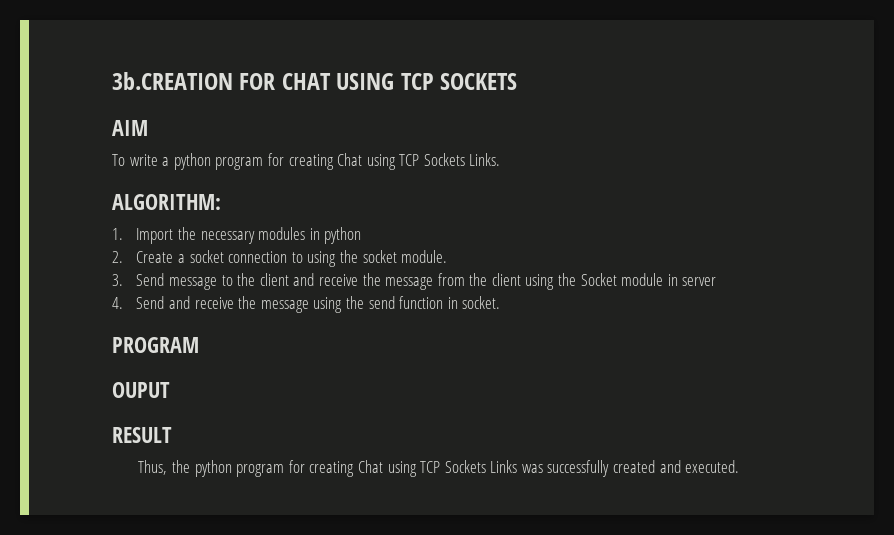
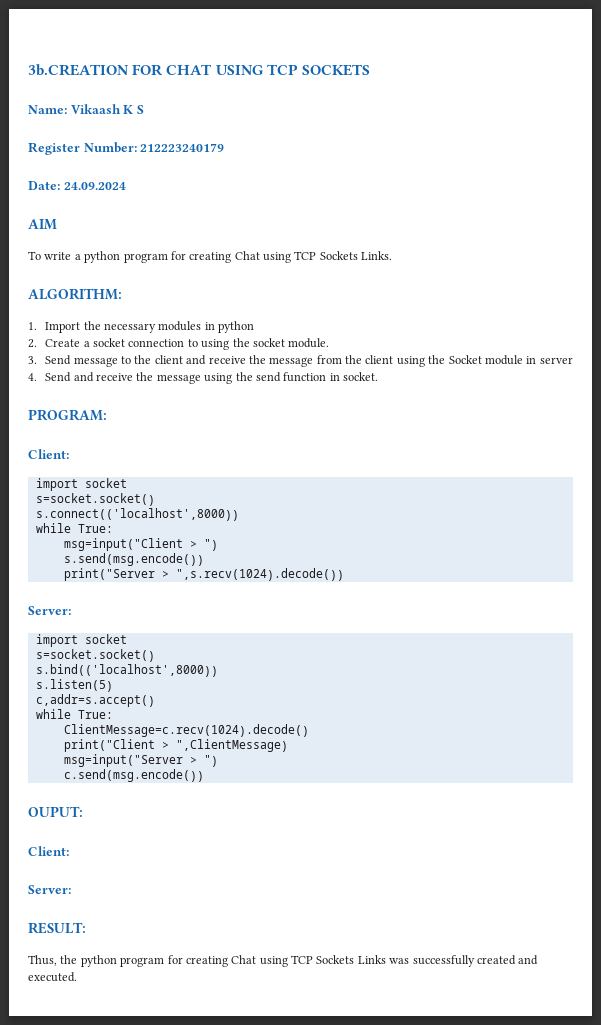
(518, 81) none -> [28,104,144,114] [28,142,225,155] [28,181,126,190] // Name: Vikaash K S // Register Number: 212223240179 // Date: 24.09.2024
[112,337,199,353] [112,382,170,398] [112,427,172,443] PROGRAM // OUPUT // RESULT -> [28,409,107,421] [28,449,69,459] [35,478,127,491] [35,493,155,506] [35,508,239,521] [35,523,113,533] [63,538,218,551] [63,553,204,566] [63,568,344,581] [28,606,71,615] [35,634,127,647] [35,649,155,662] [35,664,218,677] [35,679,113,692] [35,694,155,707] [35,709,113,719] [63,724,309,737] [63,739,288,752] [63,754,218,767] [63,769,204,782] [28,806,83,817] [28,846,69,856] [28,885,71,894] [28,922,86,934] PROGRAM: // Client: // import socket // s=socket.socket() // s.connect(('localhost',8000)) // while True: // msg=input("Client > ") // s.send(msg.encode()) // print("Server > ",s.recv(1024).decode()) // Server: // import socket // s=socket.socket() // s.bind(('localhost',8000)) // s.listen(5) // c,addr=s.accept() // while True: // ClientMessage=c.recv(1024).decode() // print("Client > ",ClientMessage) // msg=input("Server > ") // c.send(msg.encode()) // OUPUT: // Client: // Server: // RESULT:

